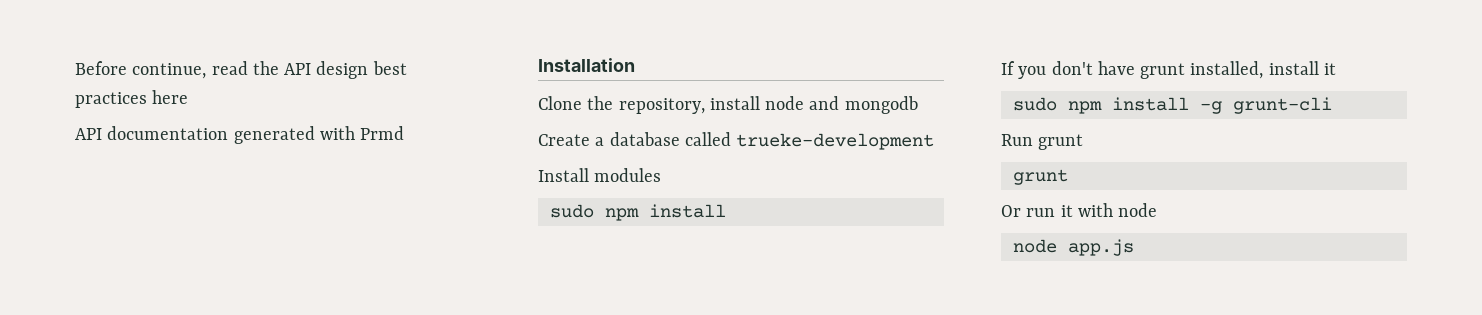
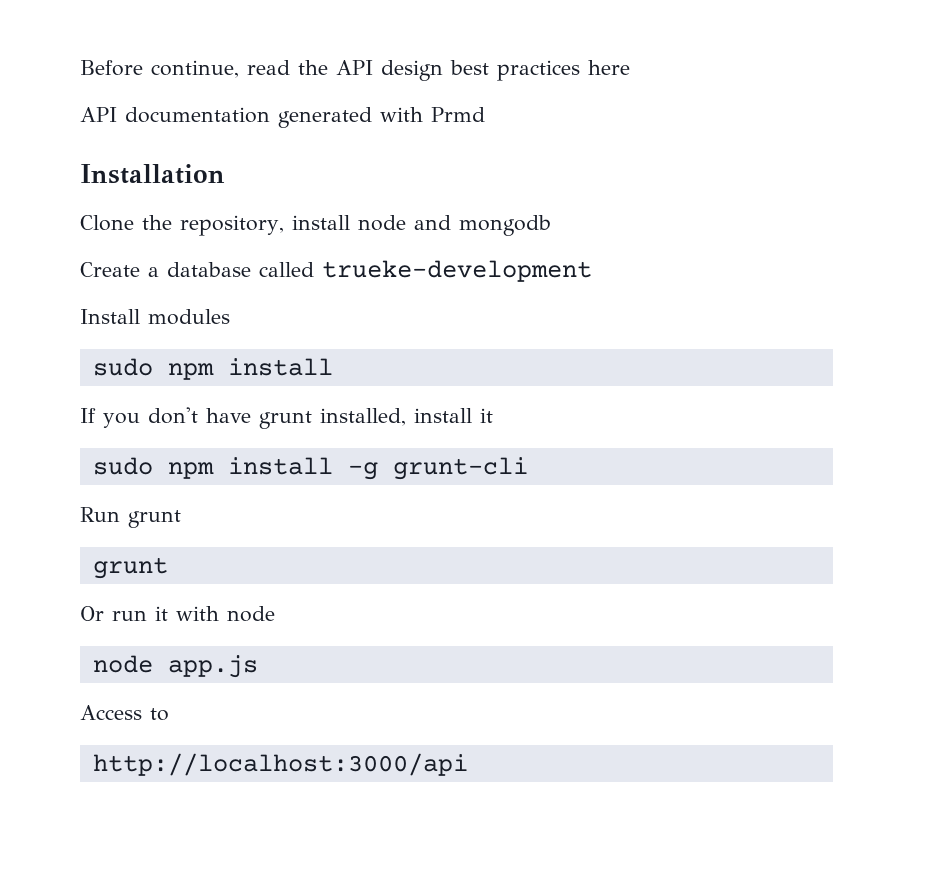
(1134, 247) none -> [80,705,169,721] [92,753,468,776] // Access to // http://localhost:3000/api

